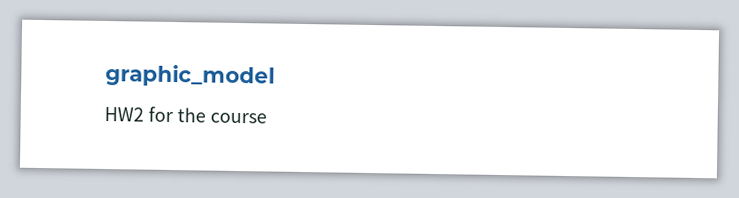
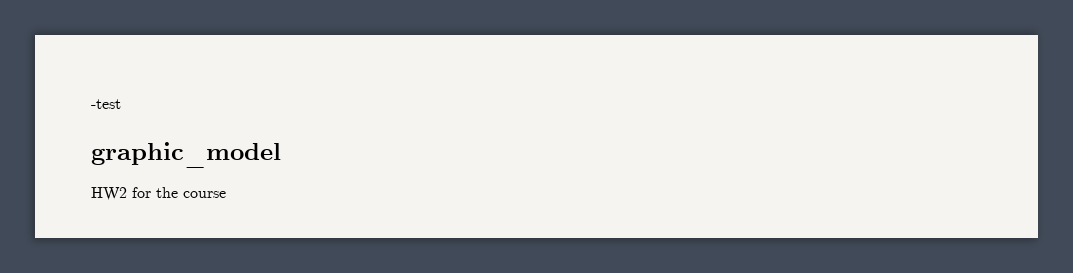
(105, 75) none -> [91,99,121,109] -test //

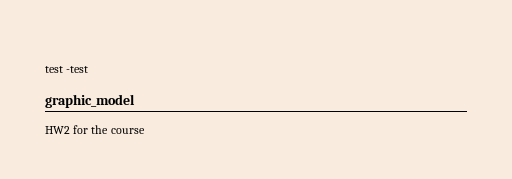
(91, 104) none -> [45,66,63,73] test

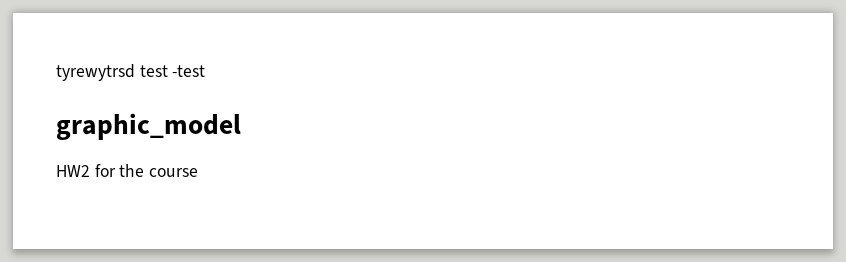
(45, 69) none -> [56,64,135,81] tyrewytrsd

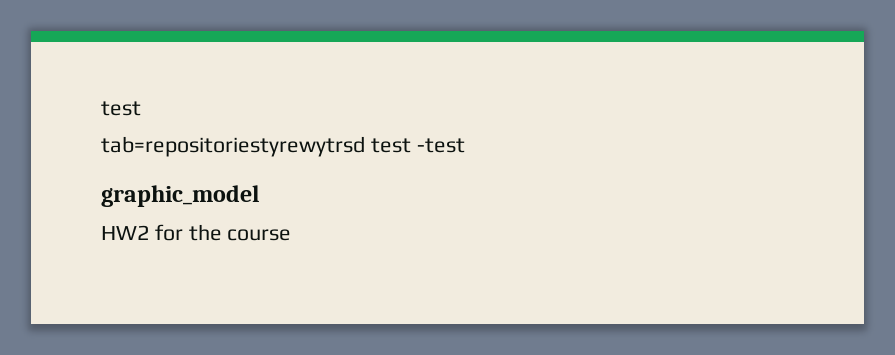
[56,64,135,81] tyrewytrsd -> [101,101,141,116] [101,136,365,157] test // tab=repositoriestyrewytrsd

